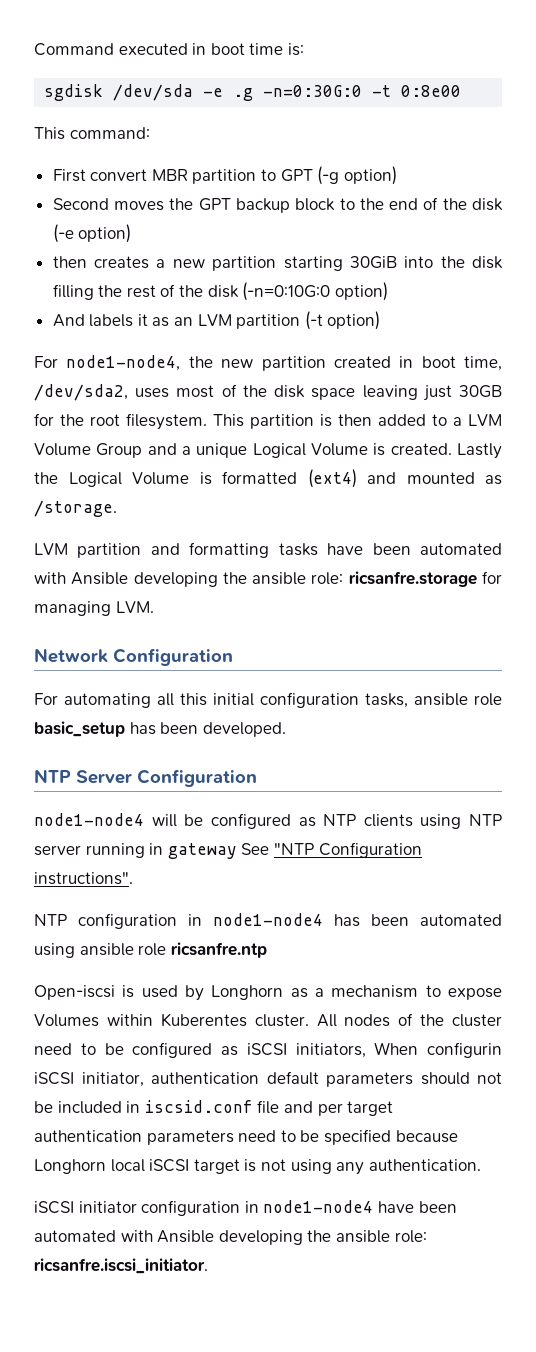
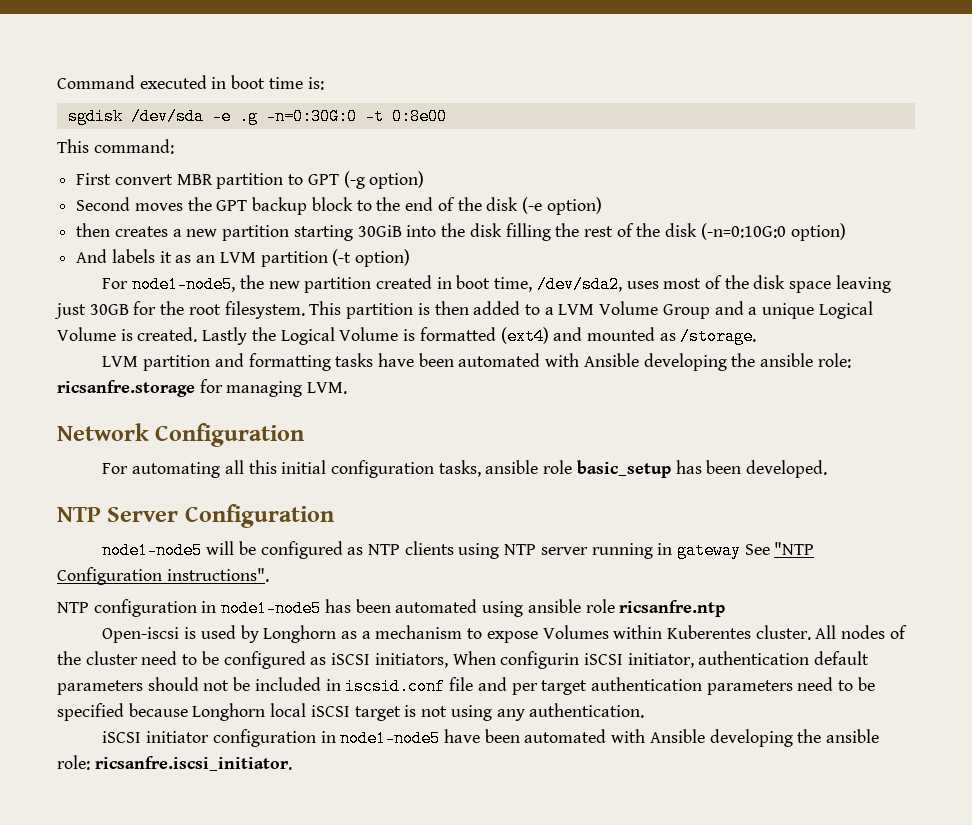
[66,355,181,371] node1-node4, -> [132,276,236,293] node1-node5,
[34,813,144,826] node1-node4 -> [102,542,203,559] node1-node5
[213,913,323,926] node1-node4 -> [221,600,322,617] node1-node5
[263,1200,374,1213] node1-node4 -> [340,730,441,747] node1-node5

